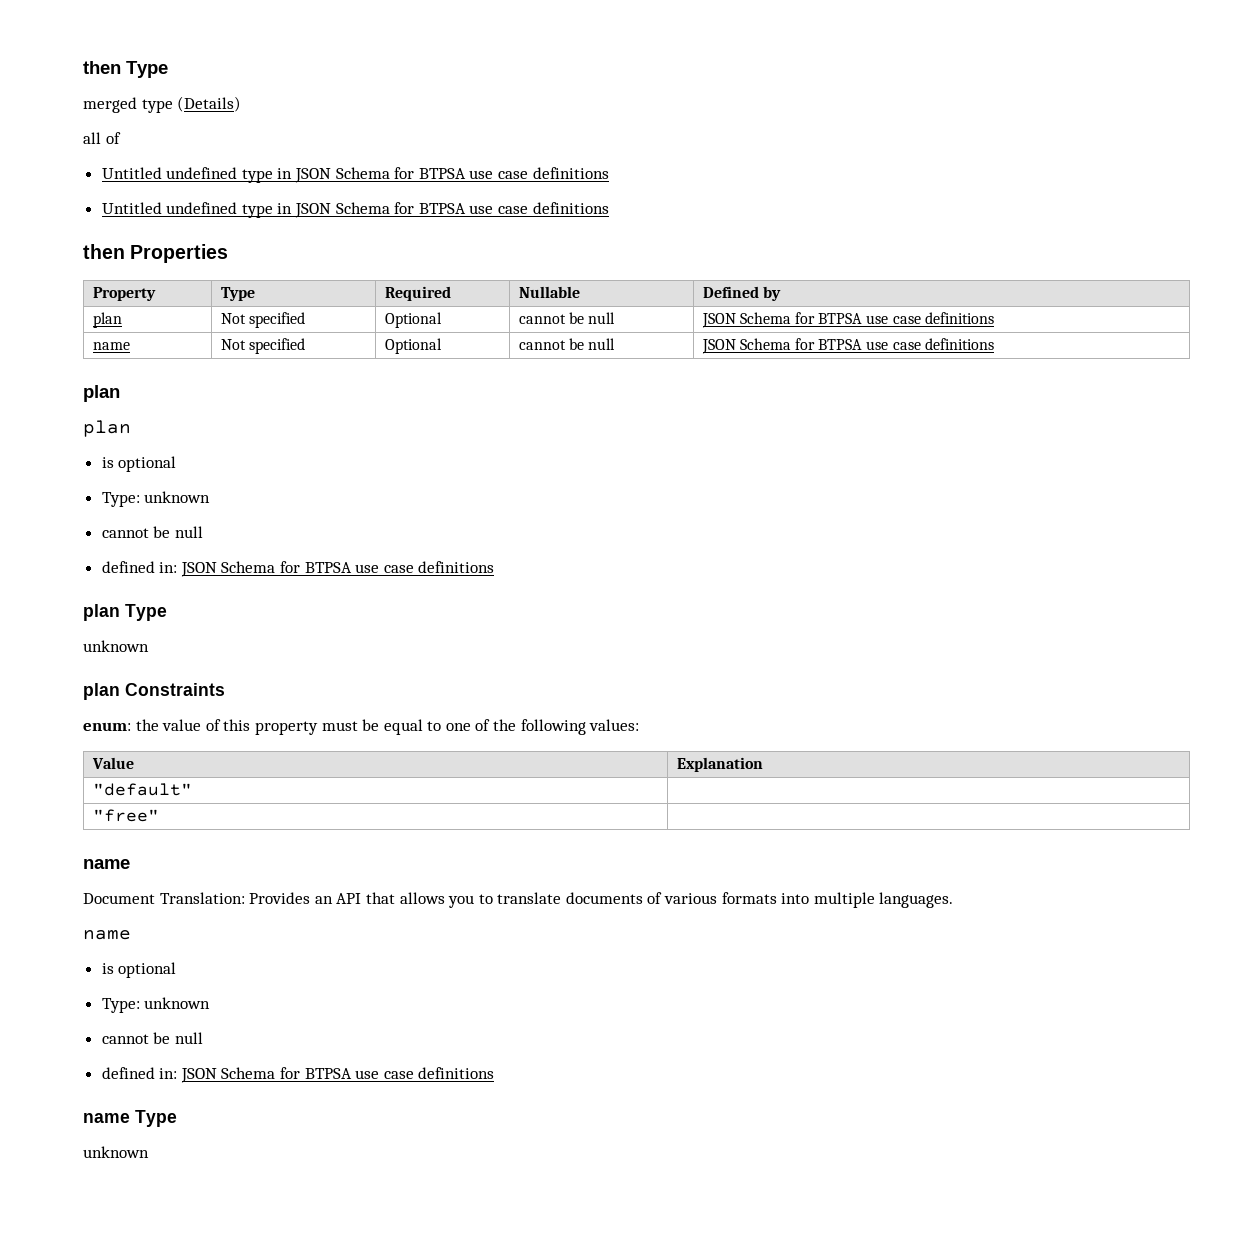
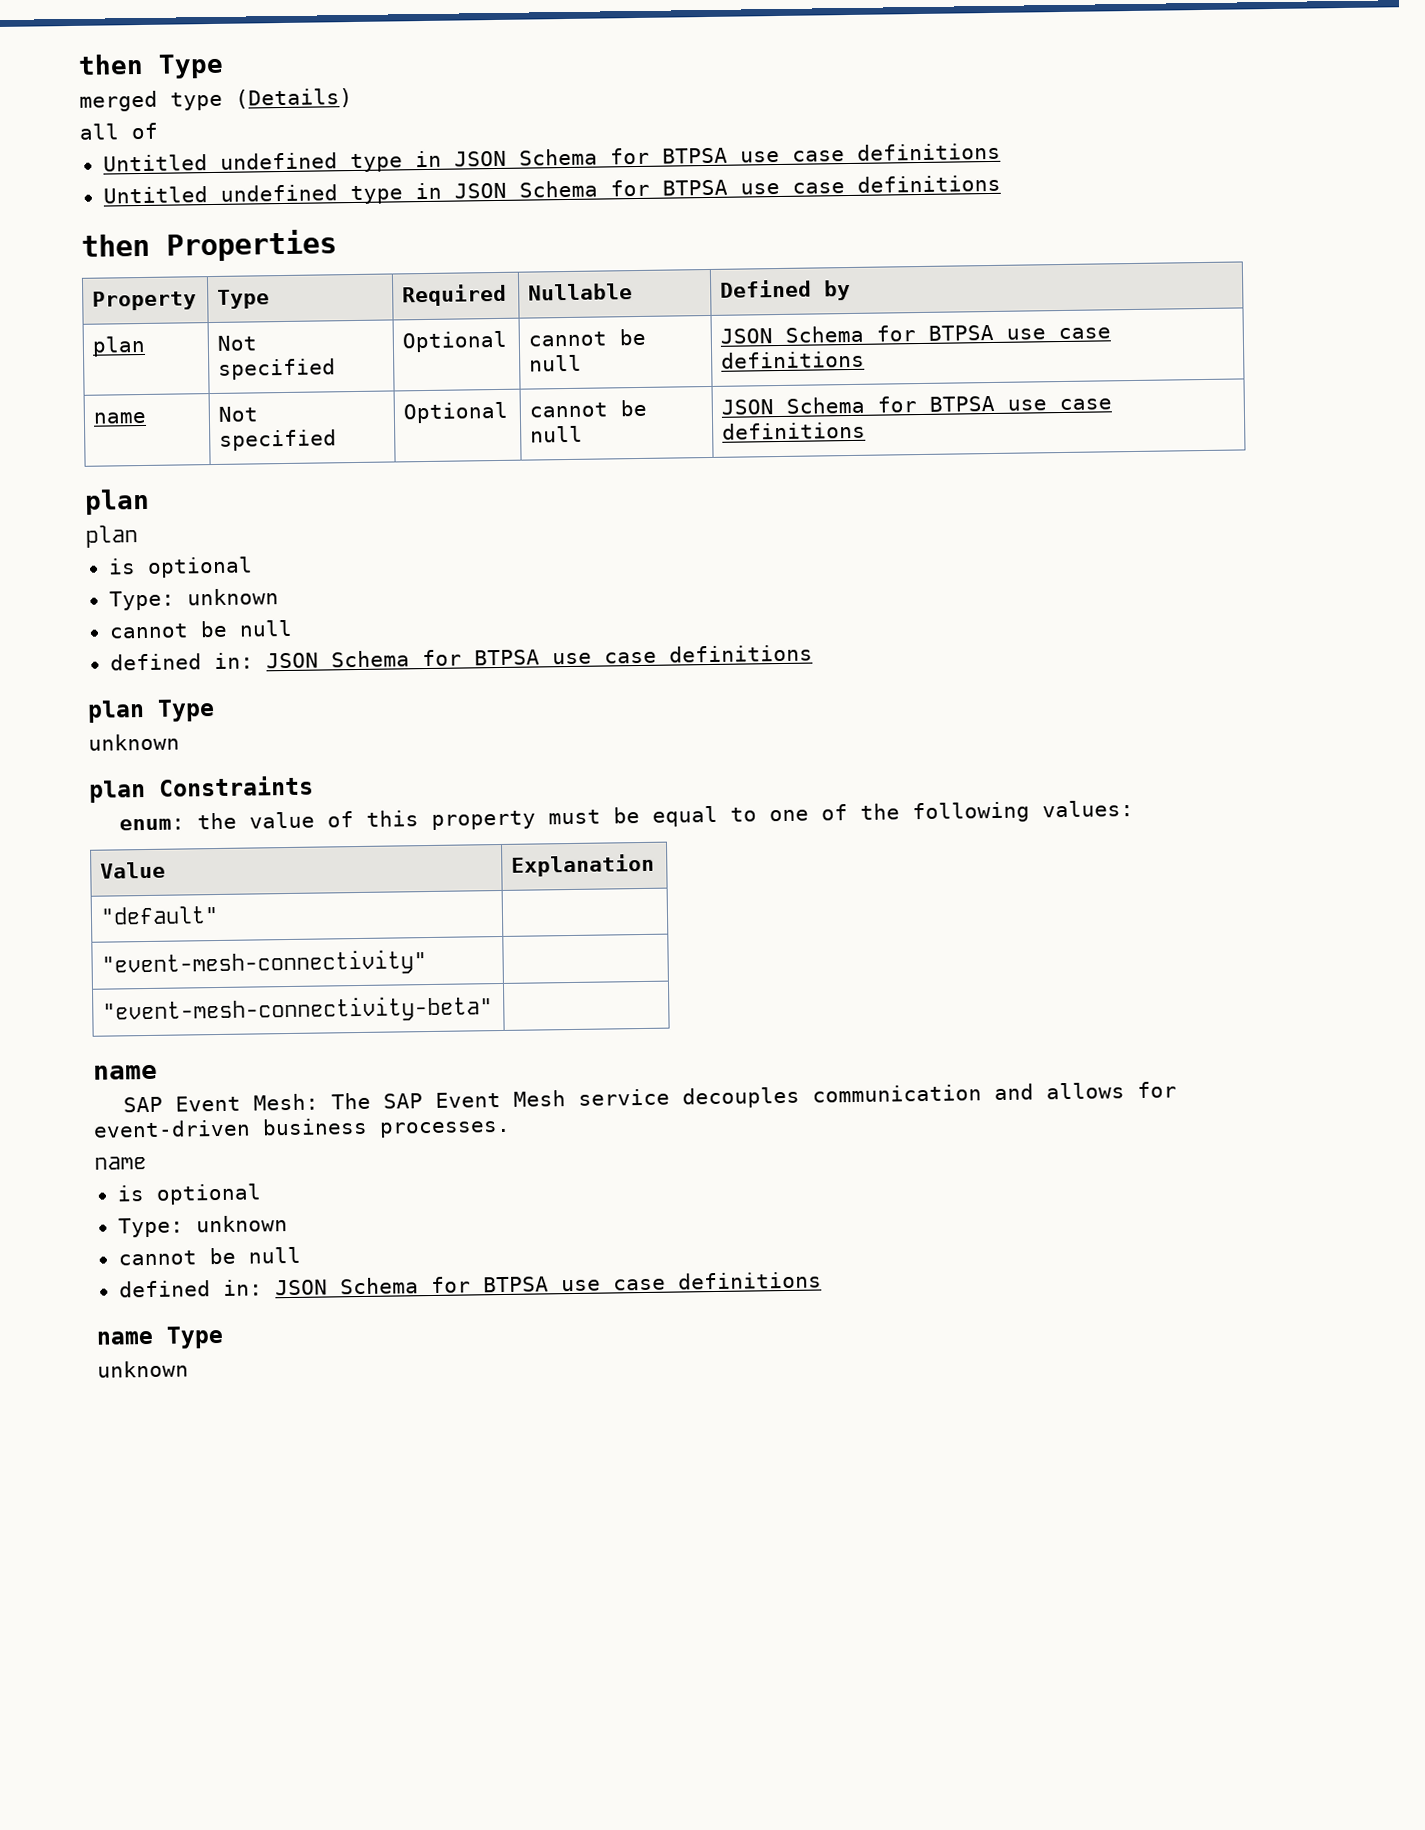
[92,809,159,822] [83,859,130,869] [83,892,954,908] "free" | // name // Document Translation: Provides an API that allows you to translate documents of various formats into multiple languages. -> [101,949,428,978] [102,995,494,1025] [93,1064,158,1080] [122,1081,1177,1113] [93,1117,511,1138] "event-mesh-connectivity" | // "event-mesh-connectivity-beta" | // name // SAP Event Mesh: The SAP Event Mesh service decouples communication and allows for event-driven business processes.

